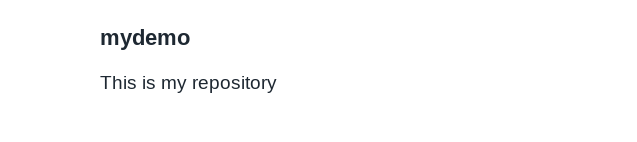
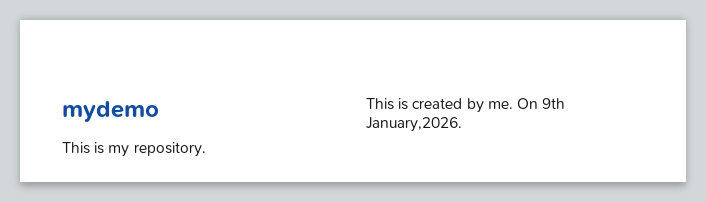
[192,76,278,93] repository -> [133,142,206,157] [366,98,566,113] [366,117,462,132] repository. // This is created by me. On 9th January,2026.

